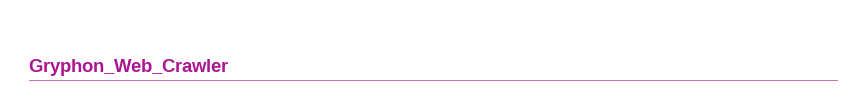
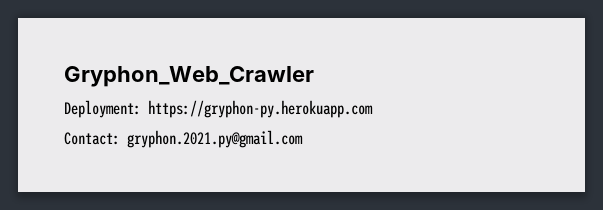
(228, 67) none -> [64,100,373,118] [64,130,303,148] // Deployment: https://gryphon-py.herokuapp.com // Contact: gryphon.2021.py@gmail.com

